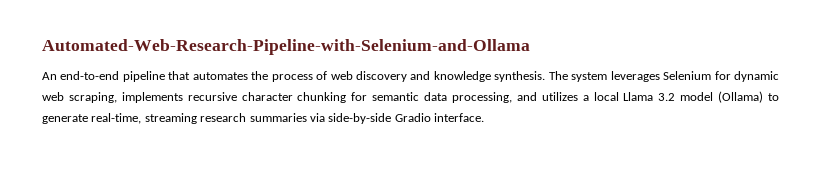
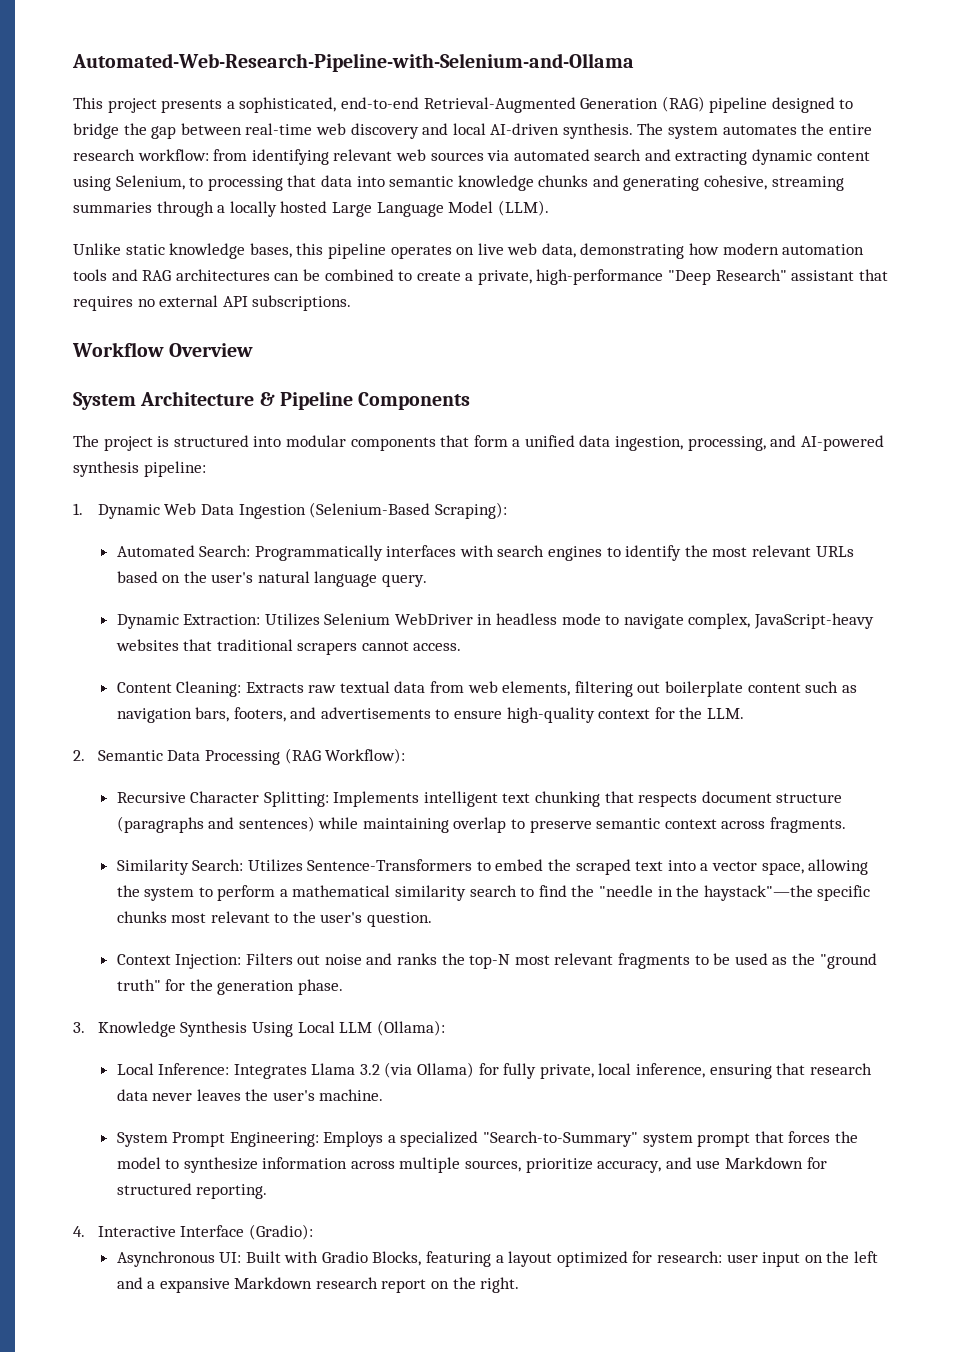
[42,71,328,82] An end-to-end pipeline that automates the process of -> [73,96,854,113] [73,123,313,139] This project presents a sophisticated, end-to-end Retrieval-Augmented Generation (RAG) pipeline designed to bridge the gap between real-time
[433,71,491,82] knowledge -> [452,123,560,135] local AI-driven
[610,71,780,82] [42,91,780,103] [42,113,484,124] leverages Selenium for dynamic web scraping, implements recursive character chunking for semantic data processing, and utilizes a local Llama 3.2 model (Ollama) to generate real-time, streaming research summaries via side-by-side Gradio interface. -> [722,123,872,135] [73,149,870,165] [73,175,844,191] [73,200,549,217] [73,243,865,259] [73,269,888,285] [73,295,352,311] [72,342,254,357] [73,391,471,410] [73,435,884,451] [73,461,206,477] [73,502,507,519] [116,545,854,561] [116,571,428,587] [116,613,875,629] [115,639,462,655] [116,681,857,697] [116,707,745,723] [73,748,406,765] [116,791,843,807] [116,816,847,833] [116,859,869,875] [116,885,871,901] [116,911,433,927] [116,953,877,969] [116,979,343,995] [73,1020,445,1037] [116,1062,872,1079] [116,1089,384,1101] [116,1131,859,1147] [116,1157,827,1173] [116,1183,268,1199] [73,1224,314,1240] [116,1251,878,1267] [116,1277,520,1293] automates the entire research workflow: from identifying relevant web sources via automated search and extracting dynamic content using Selenium, to processing that data into semantic knowledge chunks and generating cohesive, streaming summaries through a locally hosted Large Language Model (LLM). // Unlike static knowledge bases, this pipeline operates on live web data, demonstrating how modern automation tools and RAG architectures can be combined to create a private, high-performance "Deep Research" assistant that requires no external API subscriptions. // Workflow Overview // System Architecture & Pipeline Components // The project is structured into modular components that form a unified data ingestion, processing, and AI-powered synthesis pipeline: // 1. Dynamic Web Data Ingestion (Selenium-Based Scraping): // Automated Search: Programmatically interfaces with search engines to identify the most relevant URLs based on the user's natural language query. // Dynamic Extraction: Utilizes Selenium WebDriver in headless mode to navigate complex, JavaScript-heavy websites that traditional scrapers cannot access. // Content Cleaning: Extracts raw textual data from web elements, filtering out boilerplate content such as navigation bars, footers, and advertisements to ensure high-quality context for the LLM. // 2. Semantic Data Processing (RAG Workflow): // Recursive Character Splitting: Implements intelligent text chunking that respects document structure (paragraphs and sentences) while maintaining overlap to preserve semantic context across fragments. // Similarity Search: Utilizes Sentence-Transformers to embed the scraped text into a vector space, allowing the system to perform a mathematical similarity search to find the "needle in the haystack"—the specific chunks most relevant to the user's question. // Context Injection: Filters out noise and ranks the top-N most relevant fragments to be used as the "ground truth" for the generation phase. // 3. Knowledge Synthesis Using Local LLM (Ollama): // Local Inference: Integrates Llama 3.2 (via Ollama) for fully private, local inference, ensuring that research data never leaves the user's machine. // System Prompt Engineering: Employs a specialized "Search-to-Summary" system prompt that forces the model to synthesize information across multiple sources, prioritize accuracy, and use Markdown for structured reporting. // 4. Interactive Interface (Gradio): // Asynchronous UI: Built with Gradio Blocks, featuring a layout optimized for research: user input on the left and a expansive Markdown research report on the right.

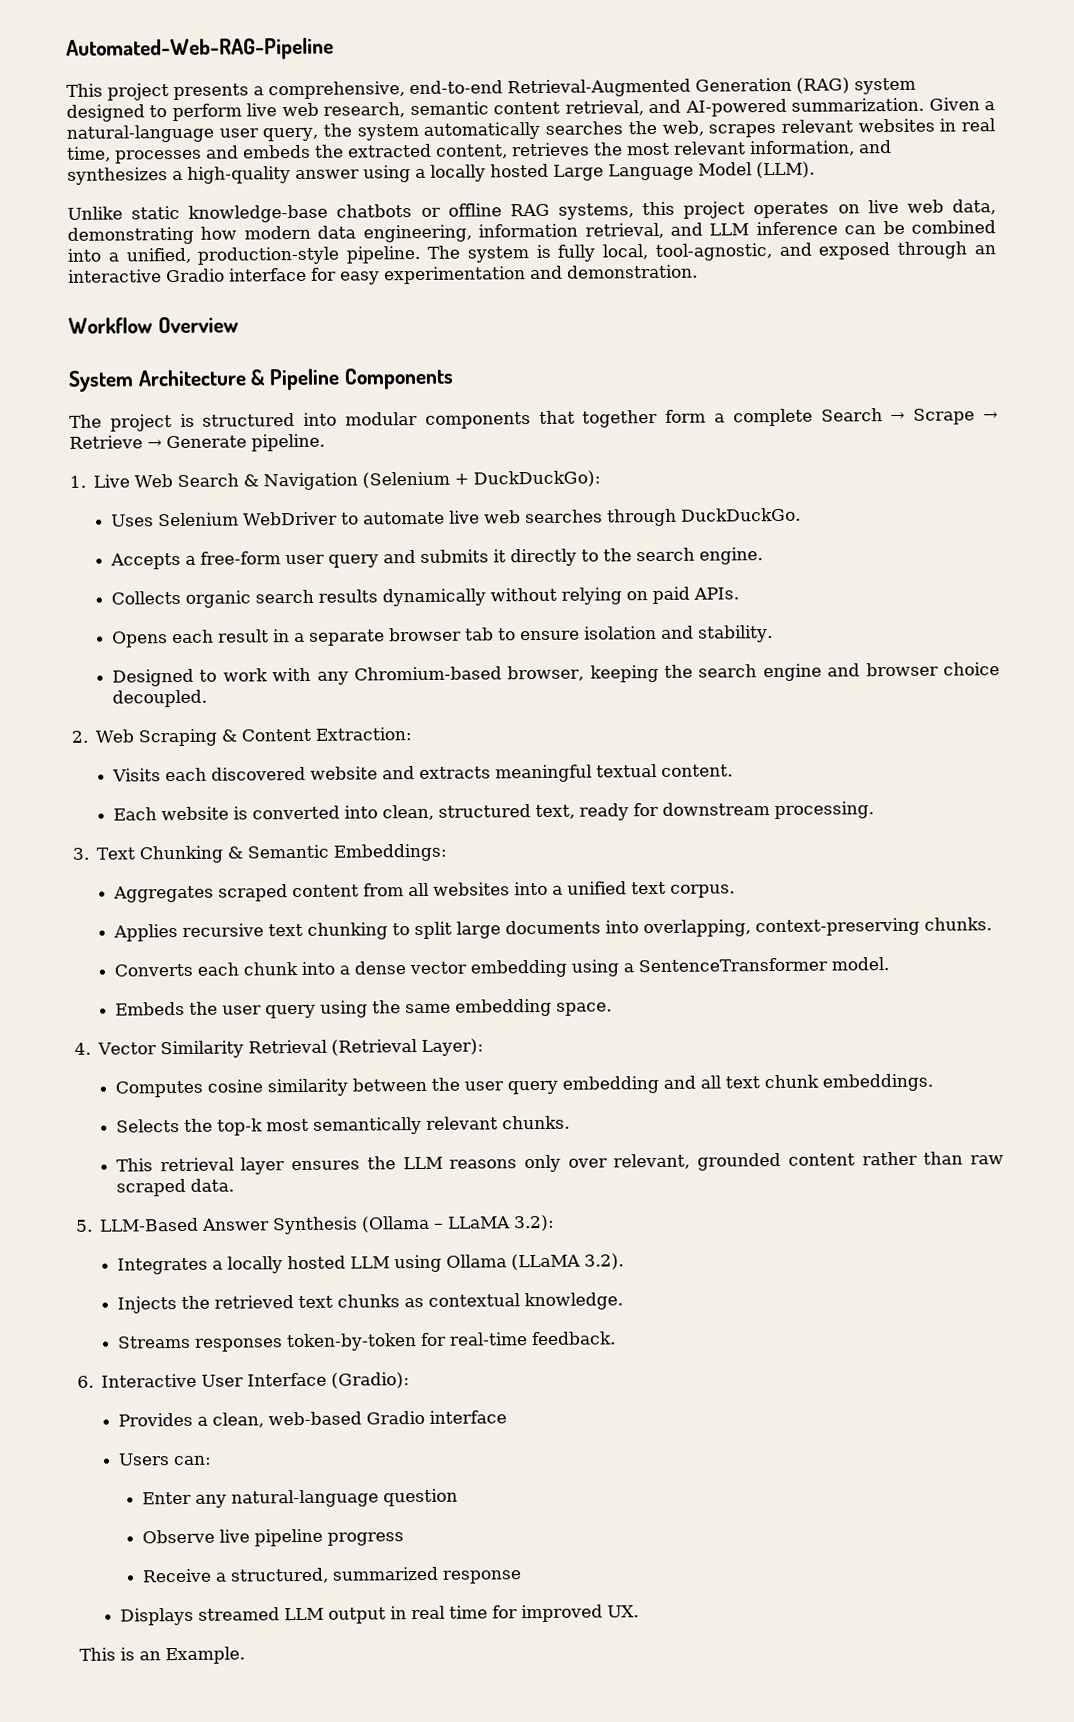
[72,53,634,72] Automated-Web-Research-Pipeline-with-Selenium-and-Ollama -> [66,37,334,61] Automated-Web-RAG-Pipeline
[239,97,337,113] sophisticated, -> [268,81,405,100] comprehensive,
[709,97,768,113] pipeline -> [854,77,916,95] system
[73,123,872,139] [73,149,870,165] [73,175,844,191] [73,201,214,217] bridge the gap between real-time web discovery and local AI-driven synthesis. The system automates the entire research workflow: from identifying relevant web sources via automated search and extracting dynamic content using Selenium, to processing that data into semantic knowledge chunks and generating cohesive, streaming summaries through -> [171,97,995,122] [66,118,996,143] [67,140,892,164] [67,165,411,185] perform live web research, semantic content retrieval, and AI-powered summarization. Given a natural-language user query, the system automatically searches the web, scrapes relevant websites in real time, processes and embeds the extracted content, retrieves the most relevant information, and synthesizes a high-quality answer using
[169,243,386,259] knowledge bases, this pipeline -> [188,201,746,223] knowledge-base chatbots or offline RAG systems, this project
[782,244,865,255] [73,269,888,285] [73,295,352,311] automation tools and RAG architectures can be combined to create a private, high-performance "Deep Research" assistant that requires no external API subscriptions. -> [317,220,996,243] [67,241,997,265] [68,264,698,285] data engineering, information retrieval, and LLM inference can be combined into a unified, production-style pipeline. The system is fully local, tool-agnostic, and exposed through an interactive Gradio interface for easy experimentation and demonstration.
(470, 441) none -> [582,409,659,428] together
[524,435,884,451] [73,461,206,477] [73,502,507,519] [116,545,854,561] [116,571,428,587] [116,613,875,629] [115,639,462,655] [116,681,857,697] [116,707,745,723] [73,748,406,765] [116,791,843,807] [116,816,847,833] [116,859,869,875] [116,885,871,901] [116,911,433,927] [116,953,877,969] [116,979,343,995] [73,1020,445,1037] [116,1062,872,1079] [116,1089,384,1101] [116,1131,859,1147] [116,1157,827,1173] [116,1183,268,1199] [73,1224,314,1240] [116,1251,878,1267] [116,1277,520,1293] unified data ingestion, processing, and AI-powered synthesis pipeline: // 1. Dynamic Web Data Ingestion (Selenium-Based Scraping): // Automated Search: Programmatically interfaces with search engines to identify the most relevant URLs based on the user's natural language query. // Dynamic Extraction: Utilizes Selenium WebDriver in headless mode to navigate complex, JavaScript-heavy websites that traditional scrapers cannot access. // Content Cleaning: Extracts raw textual data from web elements, filtering out boilerplate content such as navigation bars, footers, and advertisements to ensure high-quality context for the LLM. // 2. Semantic Data Processing (RAG Workflow): // Recursive Character Splitting: Implements intelligent text chunking that respects document structure (paragraphs and sentences) while maintaining overlap to preserve semantic context across fragments. // Similarity Search: Utilizes Sentence-Transformers to embed the scraped text into a vector space, allowing the system to perform a mathematical similarity search to find the "needle in the haystack"—the specific chunks most relevant to the user's question. // Context Injection: Filters out noise and ranks the top-N most relevant fragments to be used as the "ground truth" for the generation phase. // 3. Knowledge Synthesis Using Local LLM (Ollama): // Local Inference: Integrates Llama 3.2 (via Ollama) for fully private, local inference, ensuring that research data never leaves the user's machine. // System Prompt Engineering: Employs a specialized "Search-to-Summary" system prompt that forces the model to synthesize information across multiple sources, prioritize accuracy, and use Markdown for structured reporting. // 4. Interactive Interface (Gradio): // Asynchronous UI: Built with Gradio Blocks, featuring a layout optimized for research: user input on the left and a expansive Markdown research report on the right. -> [732,408,998,427] [69,433,325,452] [69,470,602,491] [111,507,802,527] [110,547,764,570] [111,586,740,608] [112,625,774,648] [112,662,1000,687] [112,689,208,708] [71,727,413,747] [112,763,734,783] [113,801,875,821] [72,843,448,864] [113,881,736,903] [113,917,993,942] [114,957,890,978] [115,998,613,1019] [74,1038,485,1059] [115,1073,934,1098] [116,1115,571,1136] [116,1151,1005,1175] [116,1178,235,1197] [75,1214,556,1235] [117,1253,625,1275] [117,1292,624,1314] [117,1331,617,1352] [77,1372,411,1389] [118,1410,508,1428] [118,1453,213,1466] [141,1488,458,1508] [141,1528,404,1547] [141,1566,522,1584] [120,1604,640,1626] [79,1646,245,1665] complete Search → Scrape → Retrieve → Generate pipeline. // 1. Live Web Search & Navigation (Selenium + DuckDuckGo): // Uses Selenium WebDriver to automate live web searches through DuckDuckGo. // Accepts a free-form user query and submits it directly to the search engine. // Collects organic search results dynamically without relying on paid APIs. // Opens each result in a separate browser tab to ensure isolation and stability. // Designed to work with any Chromium-based browser, keeping the search engine and browser choice decoupled. // 2. Web Scraping & Content Extraction: // Visits each discovered website and extracts meaningful textual content. // Each website is converted into clean, structured text, ready for downstream processing. // 3. Text Chunking & Semantic Embeddings: // Aggregates scraped content from all websites into a unified text corpus. // Applies recursive text chunking to split large documents into overlapping, context-preserving chunks. // Converts each chunk into a dense vector embedding using a SentenceTransformer model. // Embeds the user query using the same embedding space. // 4. Vector Similarity Retrieval (Retrieval Layer): // Computes cosine similarity between the user query embedding and all text chunk embeddings. // Selects the top-k most semantically relevant chunks. // This retrieval layer ensures the LLM reasons only over relevant, grounded content rather than raw scraped data. // 5. LLM-Based Answer Synthesis (Ollama – LLaMA 3.2): // Integrates a locally hosted LLM using Ollama (LLaMA 3.2). // Injects the retrieved text chunks as contextual knowledge. // Streams responses token-by-token for real-time feedback. // 6. Interactive User Interface (Gradio): // Provides a clean, web-based Gradio interface // Users can: // Enter any natural-language question // Observe live pipeline progress // Receive a structured, summarized response // Displays streamed LLM output in real time for improved UX. // This is an Example.

